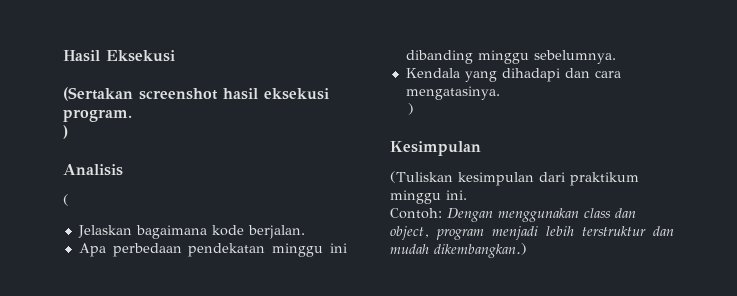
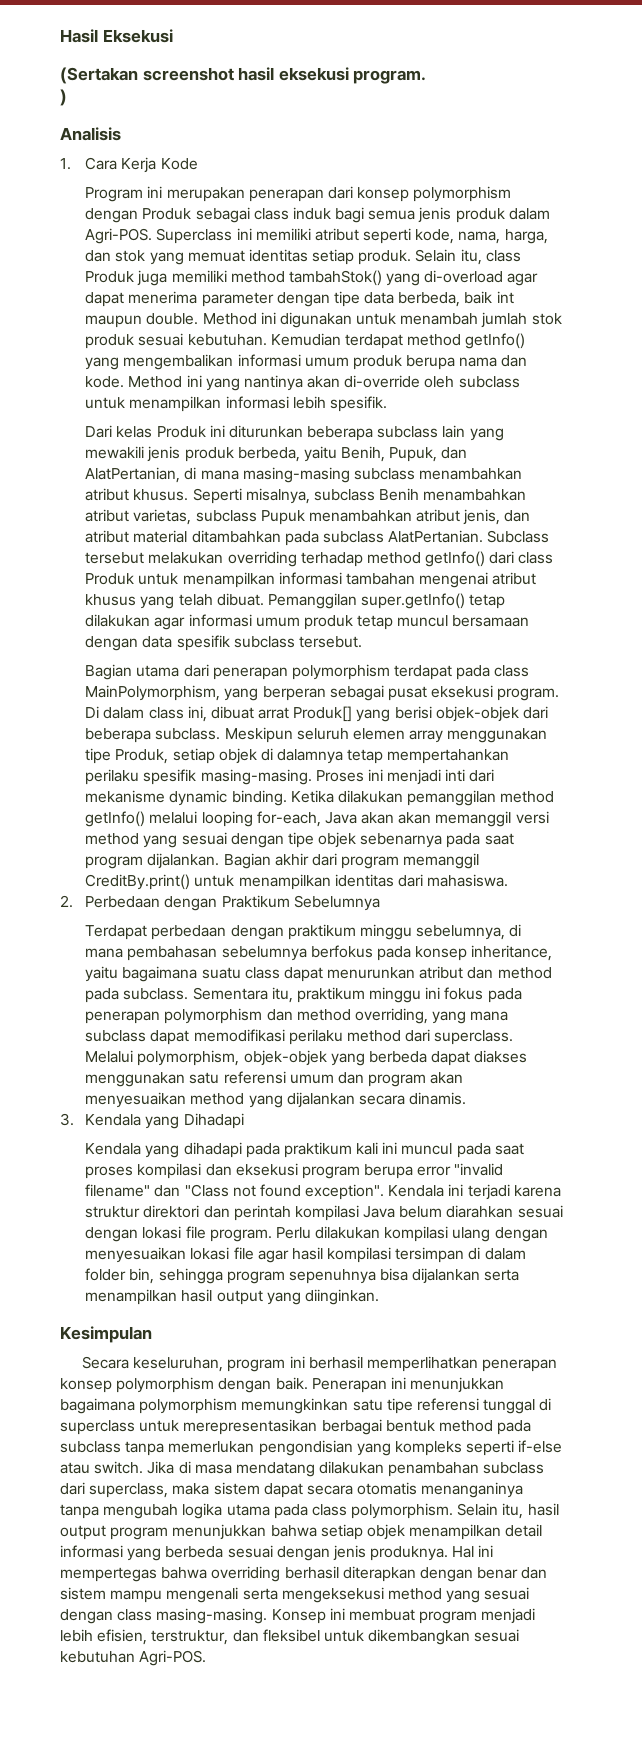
[63,194,69,206] [77,225,305,239] [78,243,347,257] [405,50,616,64] [405,68,621,82] [405,86,500,100] [407,103,414,115] [390,141,481,156] [390,171,639,186] [390,190,467,204] [390,208,636,222] [390,226,674,240] [390,243,527,258] ( // Jelaskan bagaimana kode berjalan. // Apa perbedaan pendekatan minggu ini dibanding minggu sebelumnya. // Kendala yang dihadapi dan cara mengatasinya. // ) // Kesimpulan // (Tuliskan kesimpulan dari praktikum minggu ini. // Contoh: Dengan menggunakan class dan object, program menjadi lebih terstruktur dan mudah dikembangkan.) -> [60,157,198,173] [85,186,512,202] [85,207,550,223] [85,228,548,244] [85,249,521,265] [85,270,539,286] [85,291,514,307] [85,312,562,328] [85,333,526,349] [85,354,528,370] [85,375,520,391] [85,396,387,412] [85,425,504,441] [85,446,468,462] [85,467,523,483] [85,488,527,504] [85,509,531,525] [85,530,550,546] [85,551,554,567] [85,572,537,588] [85,593,506,609] [85,614,530,630] [85,635,362,651] [85,664,530,680] [85,685,560,701] [85,706,548,722] [85,727,548,743] [85,748,510,764] [85,769,495,785] [85,790,555,806] [85,811,549,827] [85,832,514,848] [85,853,480,869] [85,874,509,890] [60,895,380,911] [85,924,522,940] [85,945,553,961] [85,966,552,982] [85,987,522,1003] [85,1008,509,1024] [85,1029,514,1045] [85,1050,528,1066] [85,1071,464,1087] [85,1092,467,1108] [60,1113,244,1129] [85,1142,524,1158] [85,1163,504,1179] [85,1184,561,1200] [85,1205,563,1221] [85,1226,548,1242] [85,1247,526,1263] [85,1268,520,1284] [85,1289,379,1305] [60,1326,152,1343] [82,1356,558,1372] [60,1377,505,1393] [60,1398,552,1414] [60,1419,532,1435] [60,1440,563,1456] [60,1461,545,1477] [60,1482,524,1498] [60,1503,559,1519] [60,1524,543,1540] [60,1545,494,1561] [60,1566,548,1582] [60,1587,530,1603] [60,1608,536,1624] [60,1629,520,1645] [60,1650,207,1666] 1. Cara Kerja Kode // Program ini merupakan penerapan dari konsep polymorphism dengan Produk sebagai class induk bagi semua jenis produk dalam Agri-POS. Superclass ini memiliki atribut seperti kode, nama, harga, dan stok yang memuat identitas setiap produk. Selain itu, class Produk juga memiliki method tambahStok() yang di-overload agar dapat menerima parameter dengan tipe data berbeda, baik int maupun double. Method ini digunakan untuk menambah jumlah stok produk sesuai kebutuhan. Kemudian terdapat method getInfo() yang mengembalikan informasi umum produk berupa nama dan kode. Method ini yang nantinya akan di-override oleh subclass untuk menampilkan informasi lebih spesifik. // Dari kelas Produk ini diturunkan beberapa subclass lain yang mewakili jenis produk berbeda, yaitu Benih, Pupuk, dan AlatPertanian, di mana masing-masing subclass menambahkan atribut khusus. Seperti misalnya, subclass Benih menambahkan atribut varietas, subclass Pupuk menambahkan atribut jenis, dan atribut material ditambahkan pada subclass AlatPertanian. Subclass tersebut melakukan overriding terhadap method getInfo() dari class Produk untuk menampilkan informasi tambahan mengenai atribut khusus yang telah dibuat. Pemanggilan super.getInfo() tetap dilakukan agar informasi umum produk tetap muncul bersamaan dengan data spesifik subclass tersebut. // Bagian utama dari penerapan polymorphism terdapat pada class MainPolymorphism, yang berperan sebagai pusat eksekusi program. Di dalam class ini, dibuat arrat Produk[] yang berisi objek-objek dari beberapa subclass. Meskipun seluruh elemen array menggunakan tipe Produk, setiap objek di dalamnya tetap mempertahankan perilaku spesifik masing-masing. Proses ini menjadi inti dari mekanisme dynamic binding. Ketika dilakukan pemanggilan method getInfo() melalui looping for-each, Java akan akan memanggil versi method yang sesuai dengan tipe objek sebenarnya pada saat program dijalankan. Bagian akhir dari program memanggil CreditBy.print() untuk menampilkan identitas dari mahasiswa. // 2. Perbedaan dengan Praktikum Sebelumnya // Terdapat perbedaan dengan praktikum minggu sebelumnya, di mana pembahasan sebelumnya berfokus pada konsep inheritance, yaitu bagaimana suatu class dapat menurunkan atribut dan method pada subclass. Sementara itu, praktikum minggu ini fokus pada penerapan polymorphism dan method overriding, yang mana subclass dapat memodifikasi perilaku method dari superclass. Melalui polymorphism, objek-objek yang berbeda dapat diakses menggunakan satu referensi umum dan program akan menyesuaikan method yang dijalankan secara dinamis. // 3. Kendala yang Dihadapi // Kendala yang dihadapi pada praktikum kali ini muncul pada saat proses kompilasi dan eksekusi program berupa error "invalid filename" dan "Class not found exception". Kendala ini terjadi karena struktur direktori dan perintah kompilasi Java belum diarahkan sesuai dengan lokasi file program. Perlu dilakukan kompilasi ulang dengan menyesuaikan lokasi file agar hasil kompilasi tersimpan di dalam folder bin, sehingga program sepenuhnya bisa dijalankan serta menampilkan hasil output yang diinginkan. // Kesimpulan // Secara keseluruhan, program ini berhasil memperlihatkan penerapan konsep polymorphism dengan baik. Penerapan ini menunjukkan bagaimana polymorphism memungkinkan satu tipe referensi tunggal di superclass untuk merepresentasikan berbagai bentuk method pada subclass tanpa memerlukan pengondisian yang kompleks seperti if-else atau switch. Jika di masa mendatang dilakukan penambahan subclass dari superclass, maka sistem dapat secara otomatis menanganinya tanpa mengubah logika utama pada class polymorphism. Selain itu, hasil output program menunjukkan bahwa setiap objek menampilkan detail informasi yang berbeda sesuai dengan jenis produknya. Hal ini mempertegas bahwa overriding berhasil diterapkan dengan benar dan sistem mampu mengenali serta mengeksekusi method yang sesuai dengan class masing-masing. Konsep ini membuat program menjadi lebih efisien, terstruktur, dan fleksibel untuk dikembangkan sesuai kebutuhan Agri-POS.

